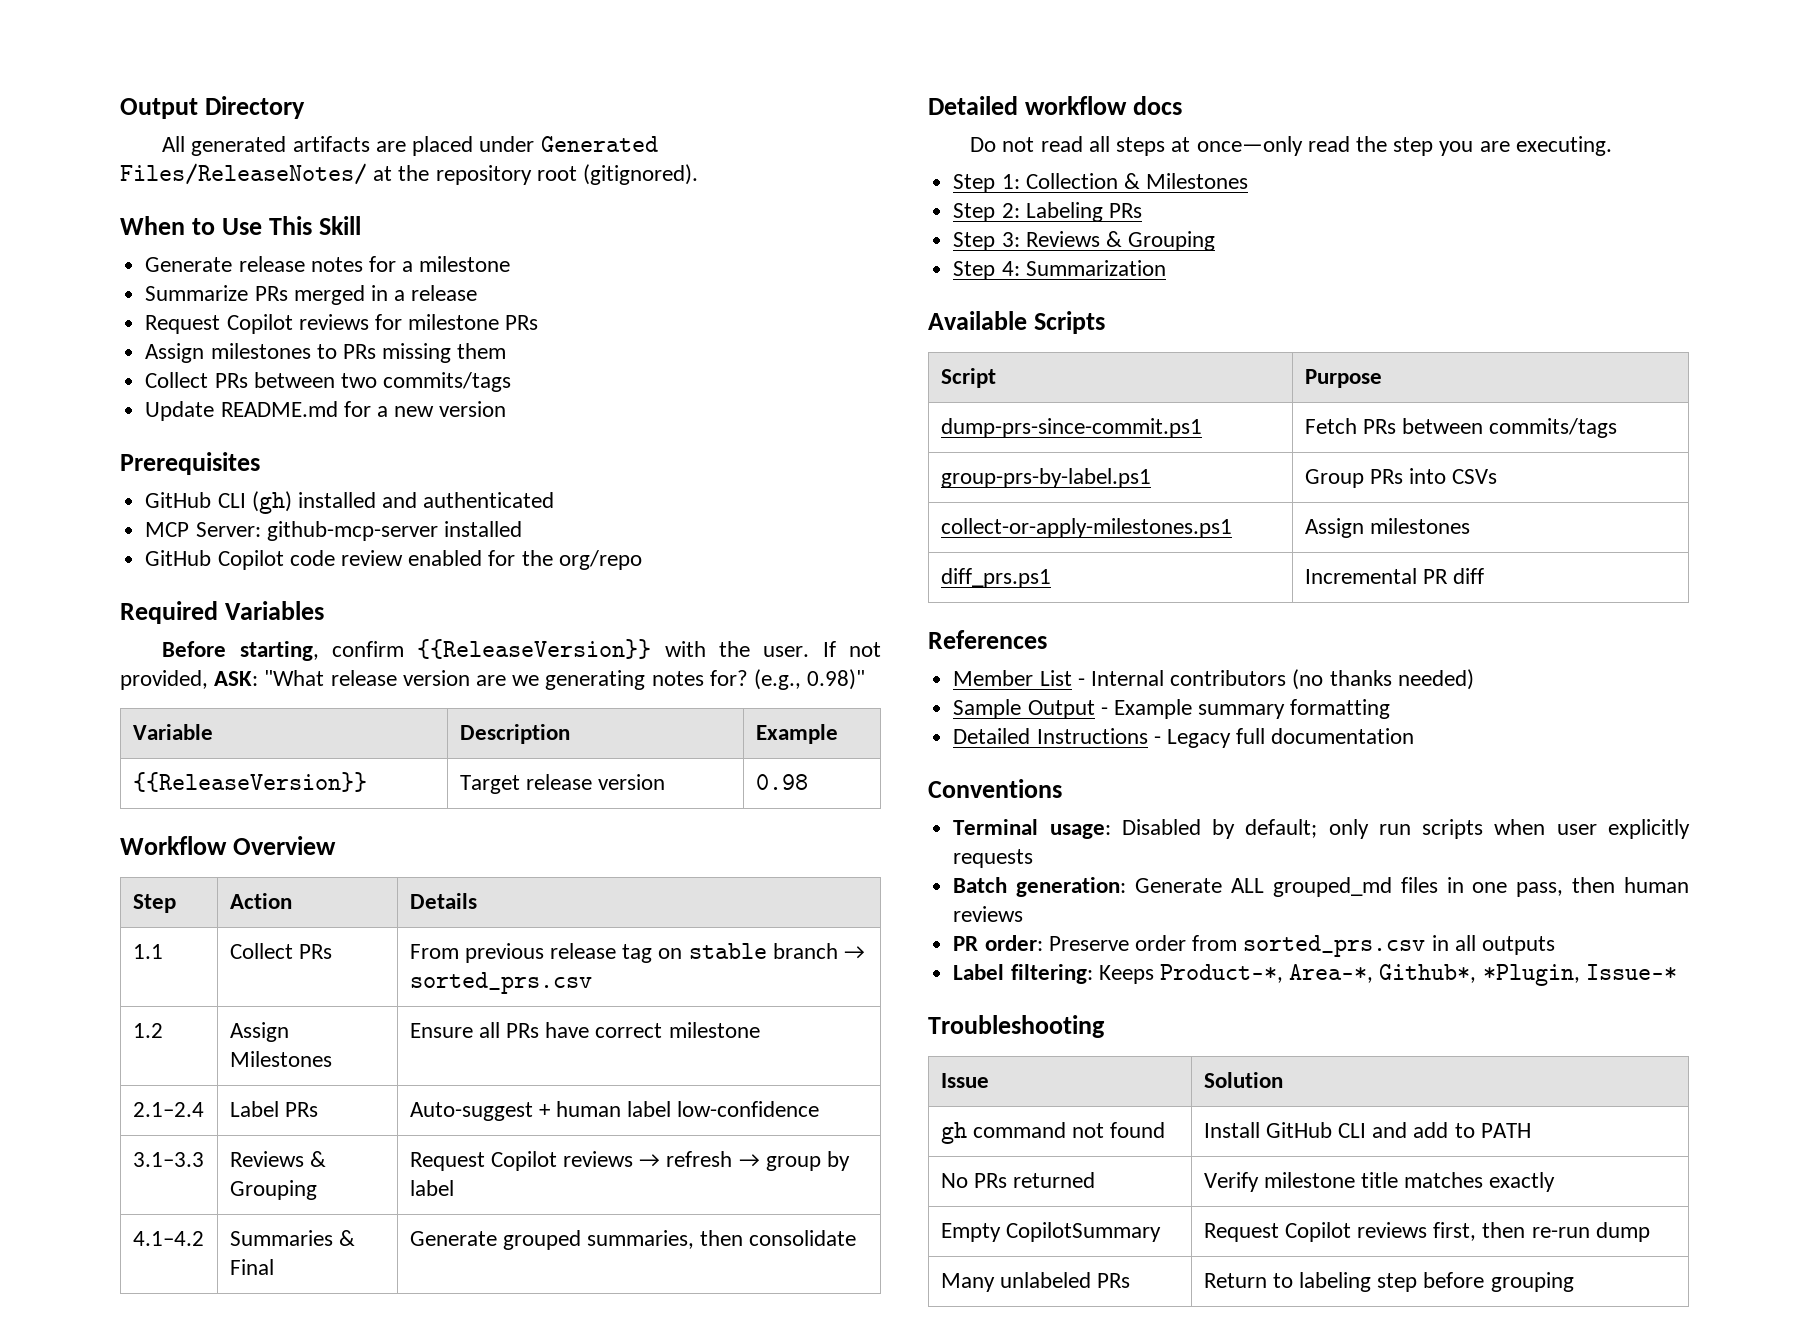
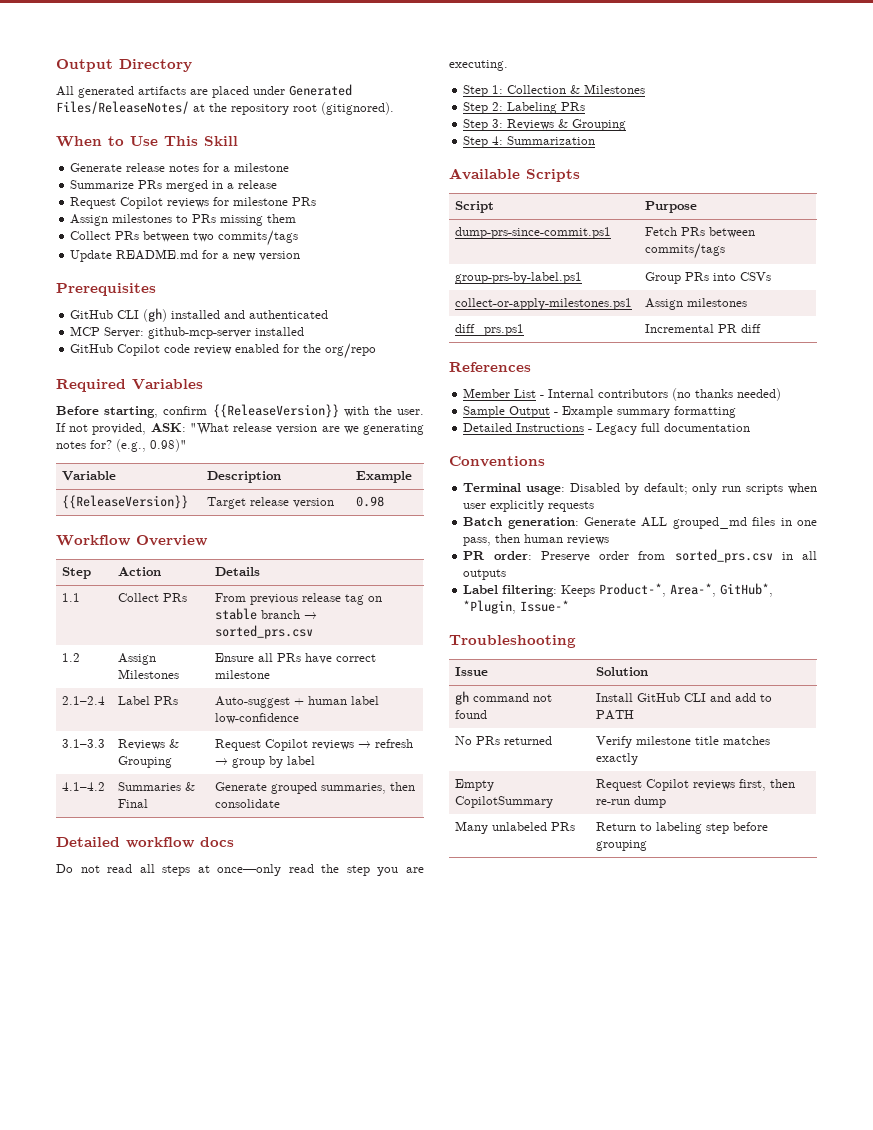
[1379,964,1477,983] Github*, -> [720,583,774,597] GitHub*,

